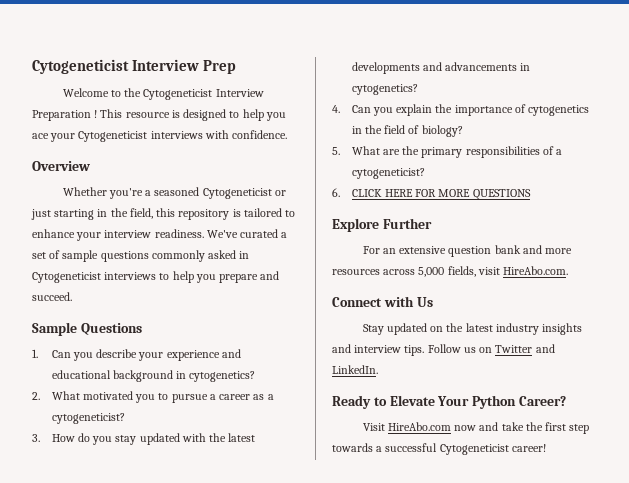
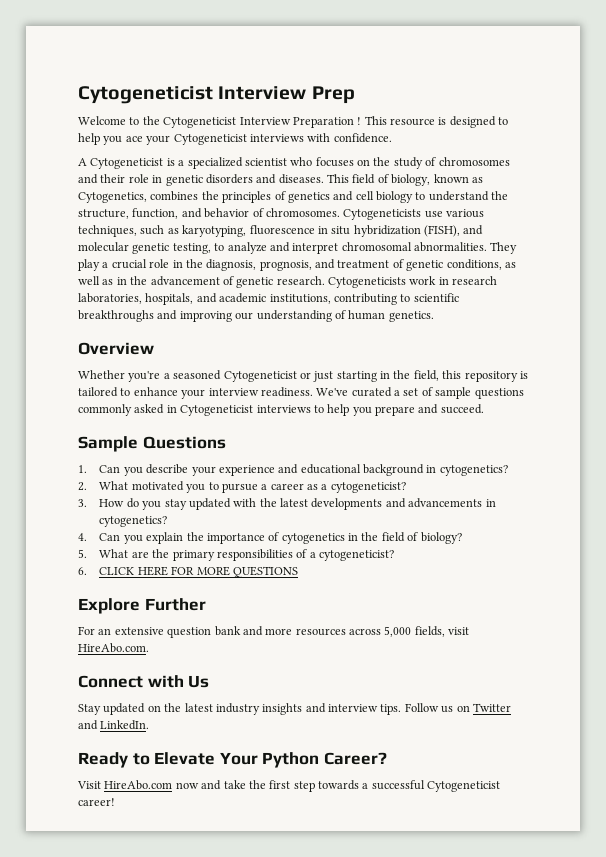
(288, 134) none -> [78,157,510,169] [78,174,483,186] [78,191,509,203] [78,208,484,220] [78,225,484,237] [78,242,518,254] [78,259,516,271] [78,276,498,288] [78,293,459,305] [78,310,434,322] // A Cytogeneticist is a specialized scientist who focuses on the study of chromosomes and their role in genetic disorders and diseases. This field of biology, known as Cytogenetics, combines the principles of genetics and cell biology to understand the structure, function, and behavior of chromosomes. Cytogeneticists use various techniques, such as karyotyping, fluorescence in situ hybridization (FISH), and molecular genetic testing, to analyze and interpret chromosomal abnormalities. They play a crucial role in the diagnosis, prognosis, and treatment of genetic conditions, as well as in the advancement of genetic research. Cytogeneticists work in research laboratories, hospitals, and academic institutions, contributing to scientific breakthroughs and improving our understanding of human genetics.

